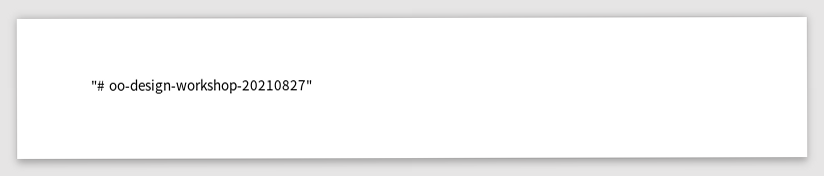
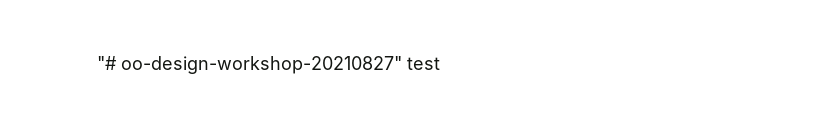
(313, 86) none -> [407,57,440,70] test

